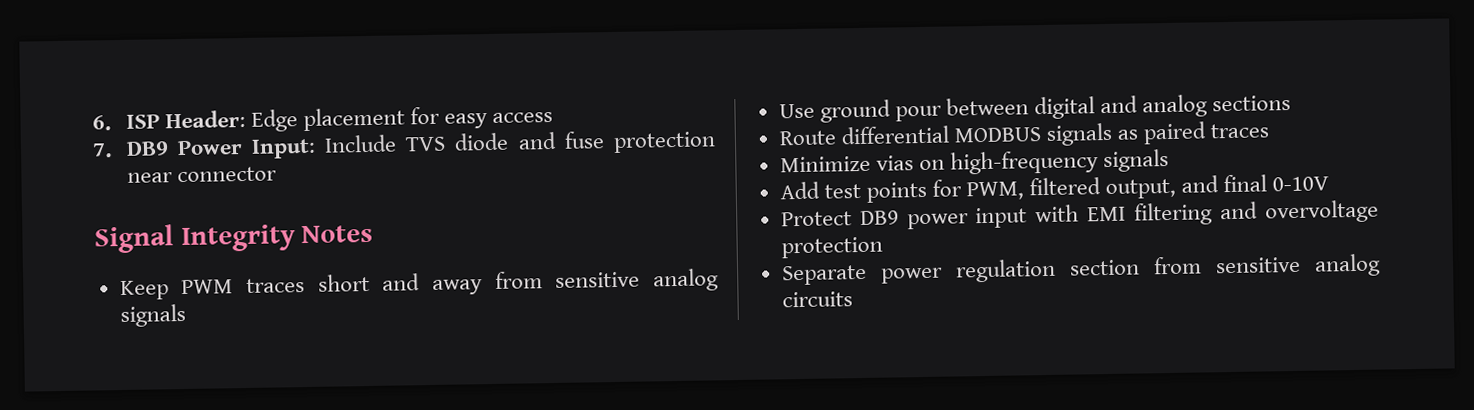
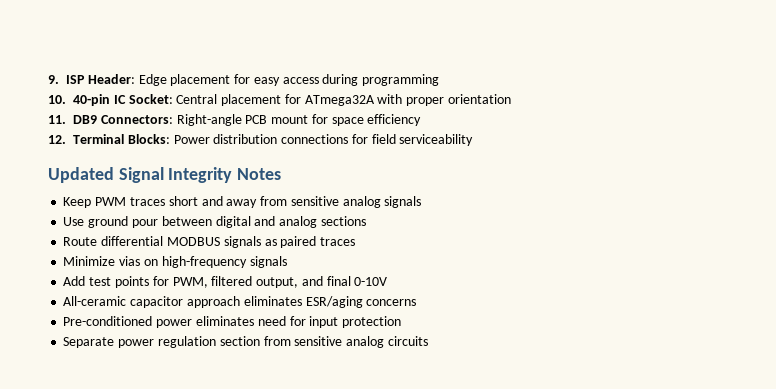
[92,115,112,131] 6. -> [48,75,59,84] 9.
[92,131,716,159] [126,166,277,183] // 7. DB9 Power Input: Include TVS diode and fuse protection near connector // -> [322,74,440,86] [48,94,512,106] [48,114,422,126] [48,134,474,146] [48,167,114,183] during programming // 10. 40-pin IC Socket: Central placement for ATmega32A with proper orientation // 11. DB9 Connectors: Right-angle PCB mount for space efficiency // 12. Terminal Blocks: Power distribution connections for field serviceability // Updated
[780,199,1379,230] Protect DB9 power input with EMI filtering and overvoltage -> [63,296,417,308] [63,316,339,328] All-ceramic capacitor approach eliminates ESR/aging concerns // Pre-conditioned power eliminates need for input

